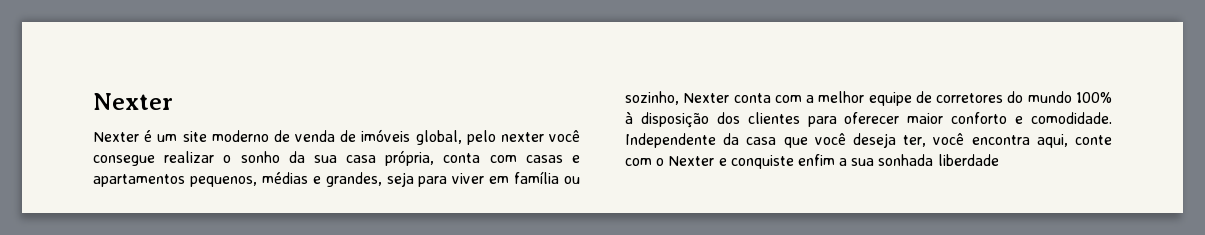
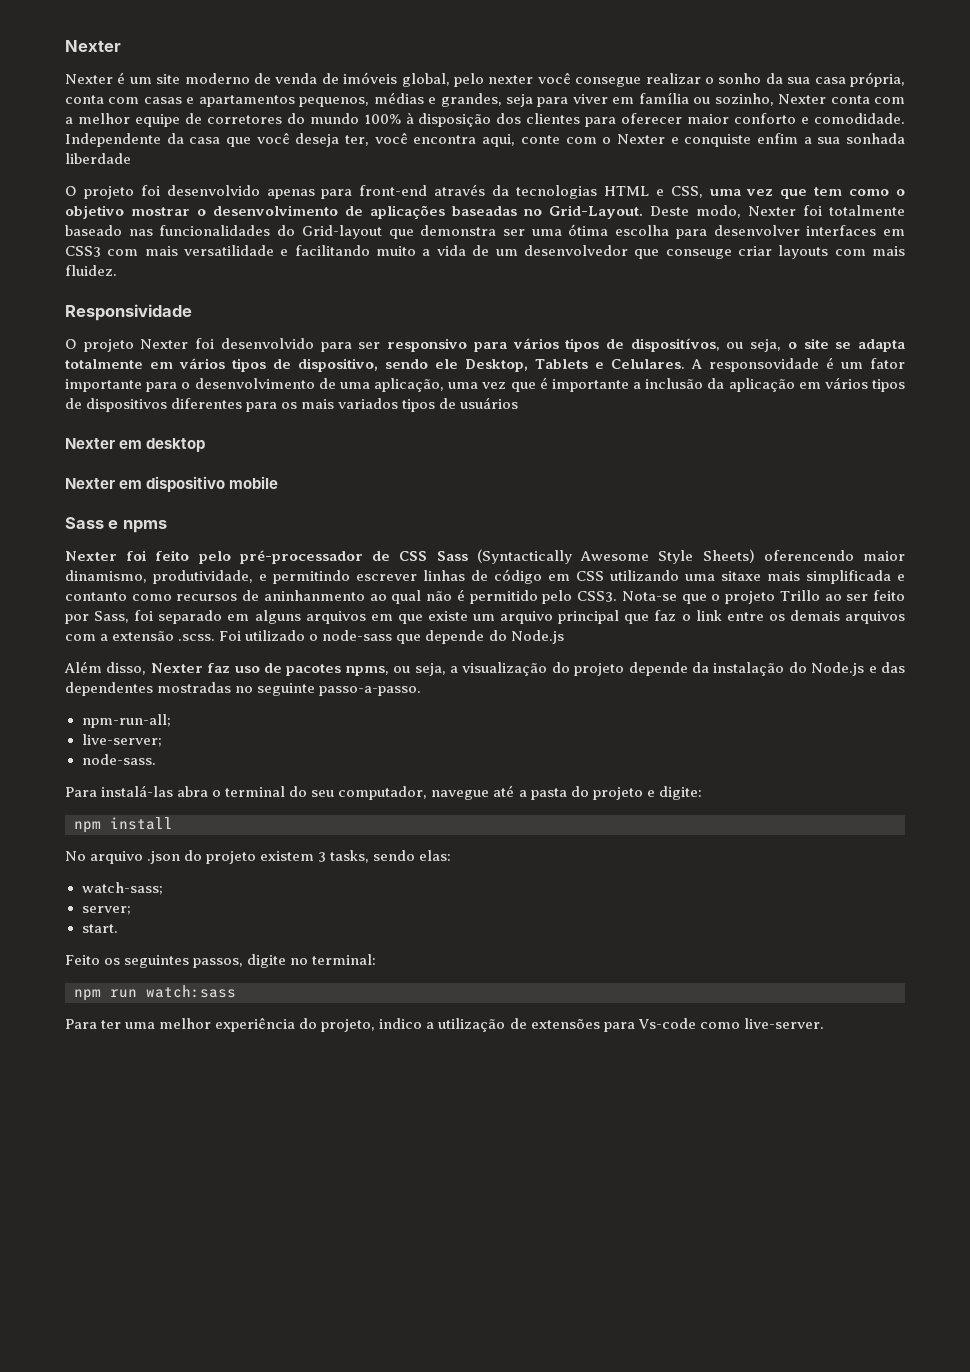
(999, 160) none -> [65,184,906,199] [65,205,905,219] [65,224,905,239] [65,245,906,259] [65,265,117,276] [65,304,192,321] [65,338,905,352] [65,357,905,372] [65,377,905,392] [65,397,519,412] [65,438,206,452] [65,476,279,492] [65,517,167,533] [65,549,906,564] [65,569,905,584] [65,589,905,604] [65,610,906,624] [65,630,564,644] [64,661,905,676] [65,682,422,696] [81,714,171,728] [81,734,162,747] [81,754,156,765] [65,785,702,800] [74,817,173,833] [65,850,452,864] [81,882,163,895] [81,906,131,915] [81,924,118,933] [65,954,377,968] [74,985,236,1001] [65,1017,824,1032] // O projeto foi desenvolvido apenas para front-end através da tecnologias HTML e CSS, uma vez que tem como o objetivo mostrar o desenvolvimento de aplicações baseadas no Grid-Layout. Deste modo, Nexter foi totalmente baseado nas funcionalidades do Grid-layout que demonstra ser uma ótima escolha para desenvolver interfaces em CSS3 com mais versatilidade e facilitando muito a vida de um desenvolvedor que conseuge criar layouts com mais fluidez. // Responsividade // O projeto Nexter foi desenvolvido para ser responsivo para vários tipos de dispositívos, ou seja, o site se adapta totalmente em vários tipos de dispositivo, sendo ele Desktop, Tablets e Celulares. A responsovidade é um fator importante para o desenvolvimento de uma aplicação, uma vez que é importante a inclusão da aplicação em vários tipos de dispositivos diferentes para os mais variados tipos de usuários // Nexter em desktop // Nexter em dispositivo mobile // Sass e npms // Nexter foi feito pelo pré-processador de CSS Sass (Syntactically Awesome Style Sheets) oferencendo maior dinamismo, produtividade, e permitindo escrever linhas de código em CSS utilizando uma sitaxe mais simplificada e contanto como recursos de aninhanmento ao qual não é permitido pelo CSS3. Nota-se que o projeto Trillo ao ser feito por Sass, foi separado em alguns arquivos em que existe um arquivo principal que faz o link entre os demais arquivos com a extensão .scss. Foi utilizado o node-sass que depende do Node.js // Além disso, Nexter faz uso de pacotes npms, ou seja, a visualização do projeto depende da instalação do Node.js e das dependentes mostradas no seguinte passo-a-passo. // npm-run-all; // live-server; // node-sass. // Para instalá-las abra o terminal do seu computador, navegue até a pasta do projeto e digite: // npm install // No arquivo .json do projeto existem 3 tasks, sendo elas: // watch-sass; // server; // start. // Feito os seguintes passos, digite no terminal: // npm run watch:sass // Para ter uma melhor experiência do projeto, indico a utilização de extensões para Vs-code como live-server.

